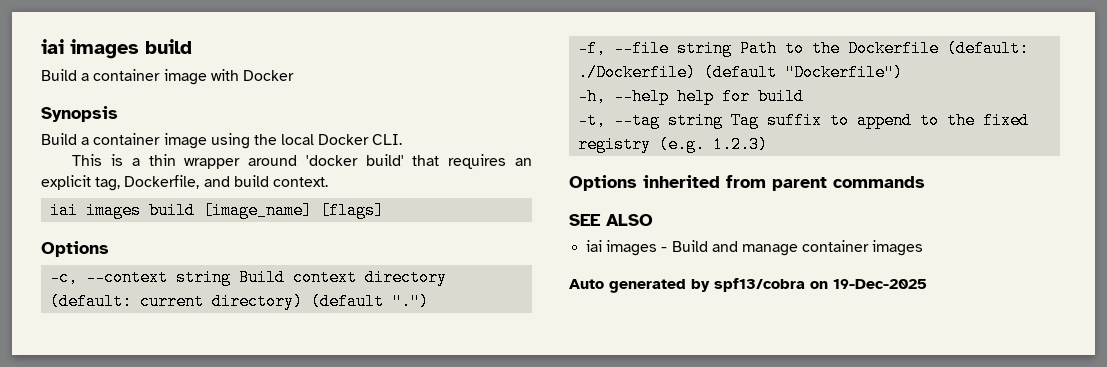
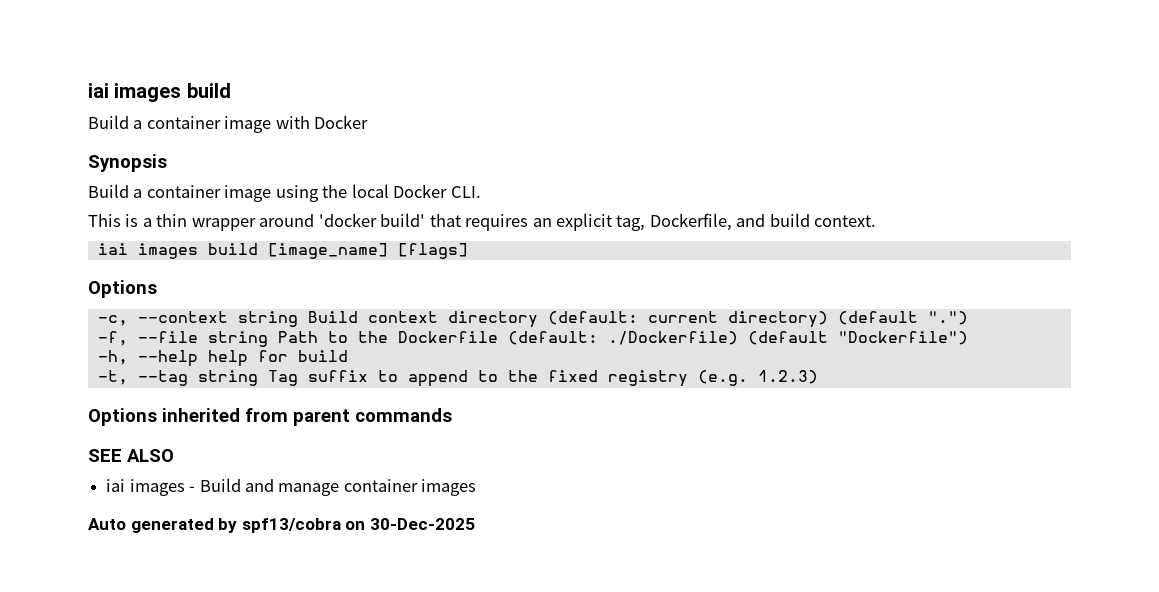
[833,279,927,289] 19-Dec-2025 -> [369,518,475,530] 30-Dec-2025

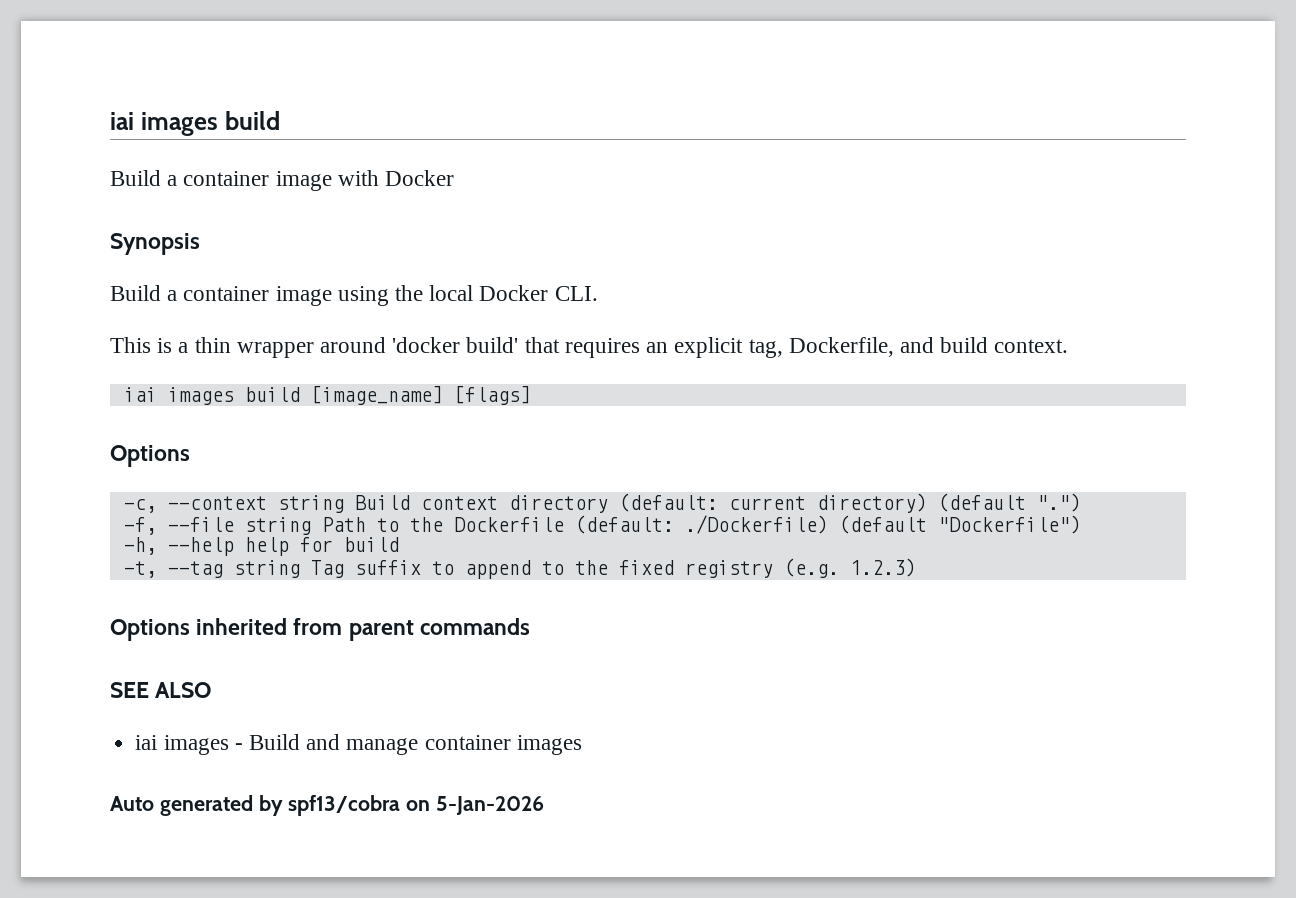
[369,518,475,530] 30-Dec-2025 -> [436,796,545,815] 5-Jan-2026

